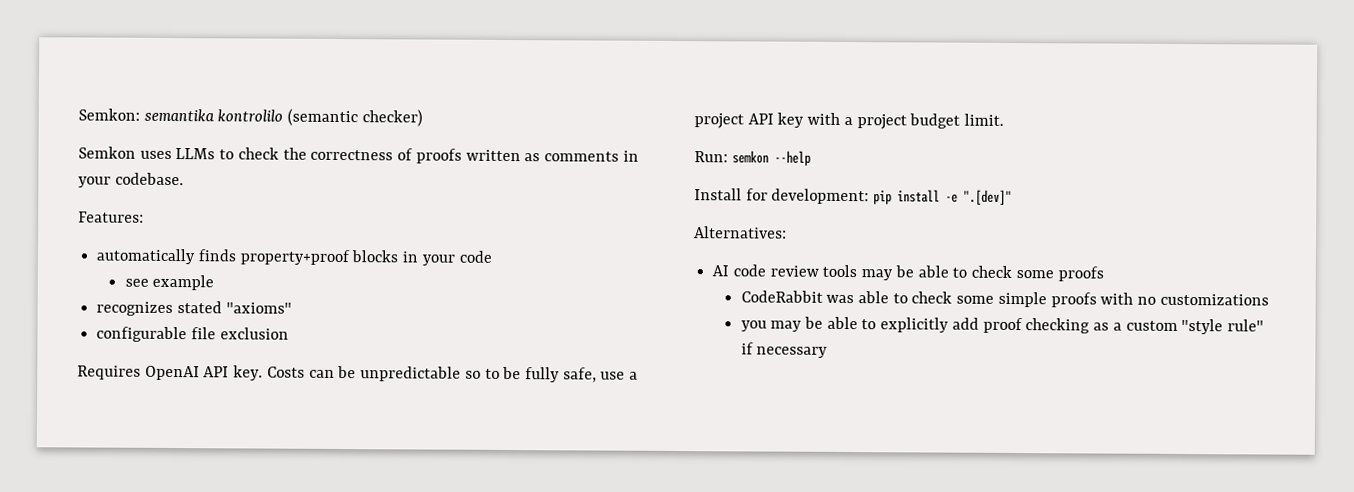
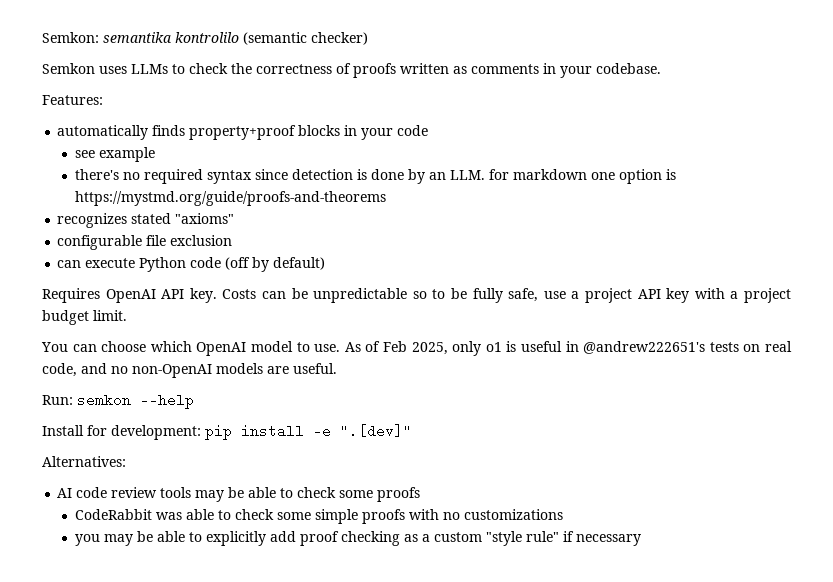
(215, 282) none -> [75,169,677,184] [75,191,387,206] // there's no required syntax since detection is done by an LLM. for markdown one option is https://mystmd.org/guide/proofs-and-theorems
(289, 333) none -> [57,257,326,272] // can execute Python code (off by default)
(1005, 119) none -> [41,341,793,356] [42,363,337,378] // You can choose which OpenAI model to use. As of Feb 2025, only o1 is useful in @andrew222651's tests on real code, and no non-OpenAI models are useful.

